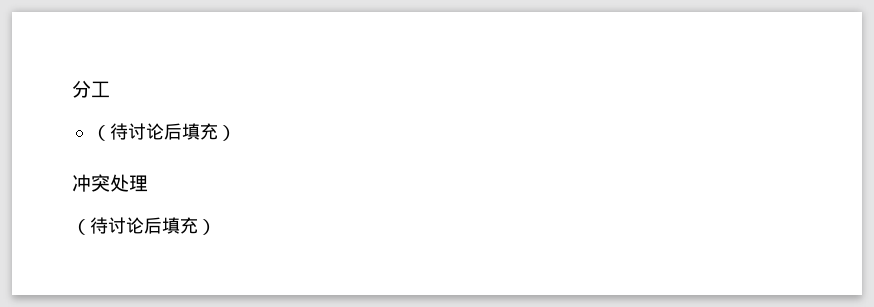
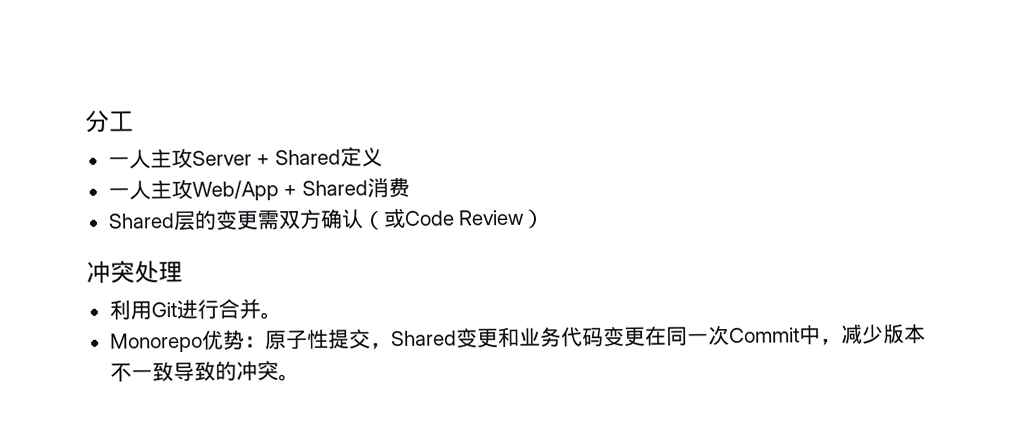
[91,123,236,141] [72,174,148,192] [72,217,216,235] （待讨论后填充） // 冲突处理 // （待讨论后填充） -> [107,146,383,169] [107,177,410,201] [107,207,546,232] [86,260,183,284] [108,298,282,320] [109,323,926,353] [109,360,300,382] 一人主攻Server + Shared定义 // 一人主攻Web/App + Shared消费 // Shared层的变更需双方确认（或Code Review） // 冲突处理 // 利用Git进行合并。 // Monorepo优势：原子性提交，Shared变更和业务代码变更在同一次Commit中，减少版本不一致导致的冲突。

